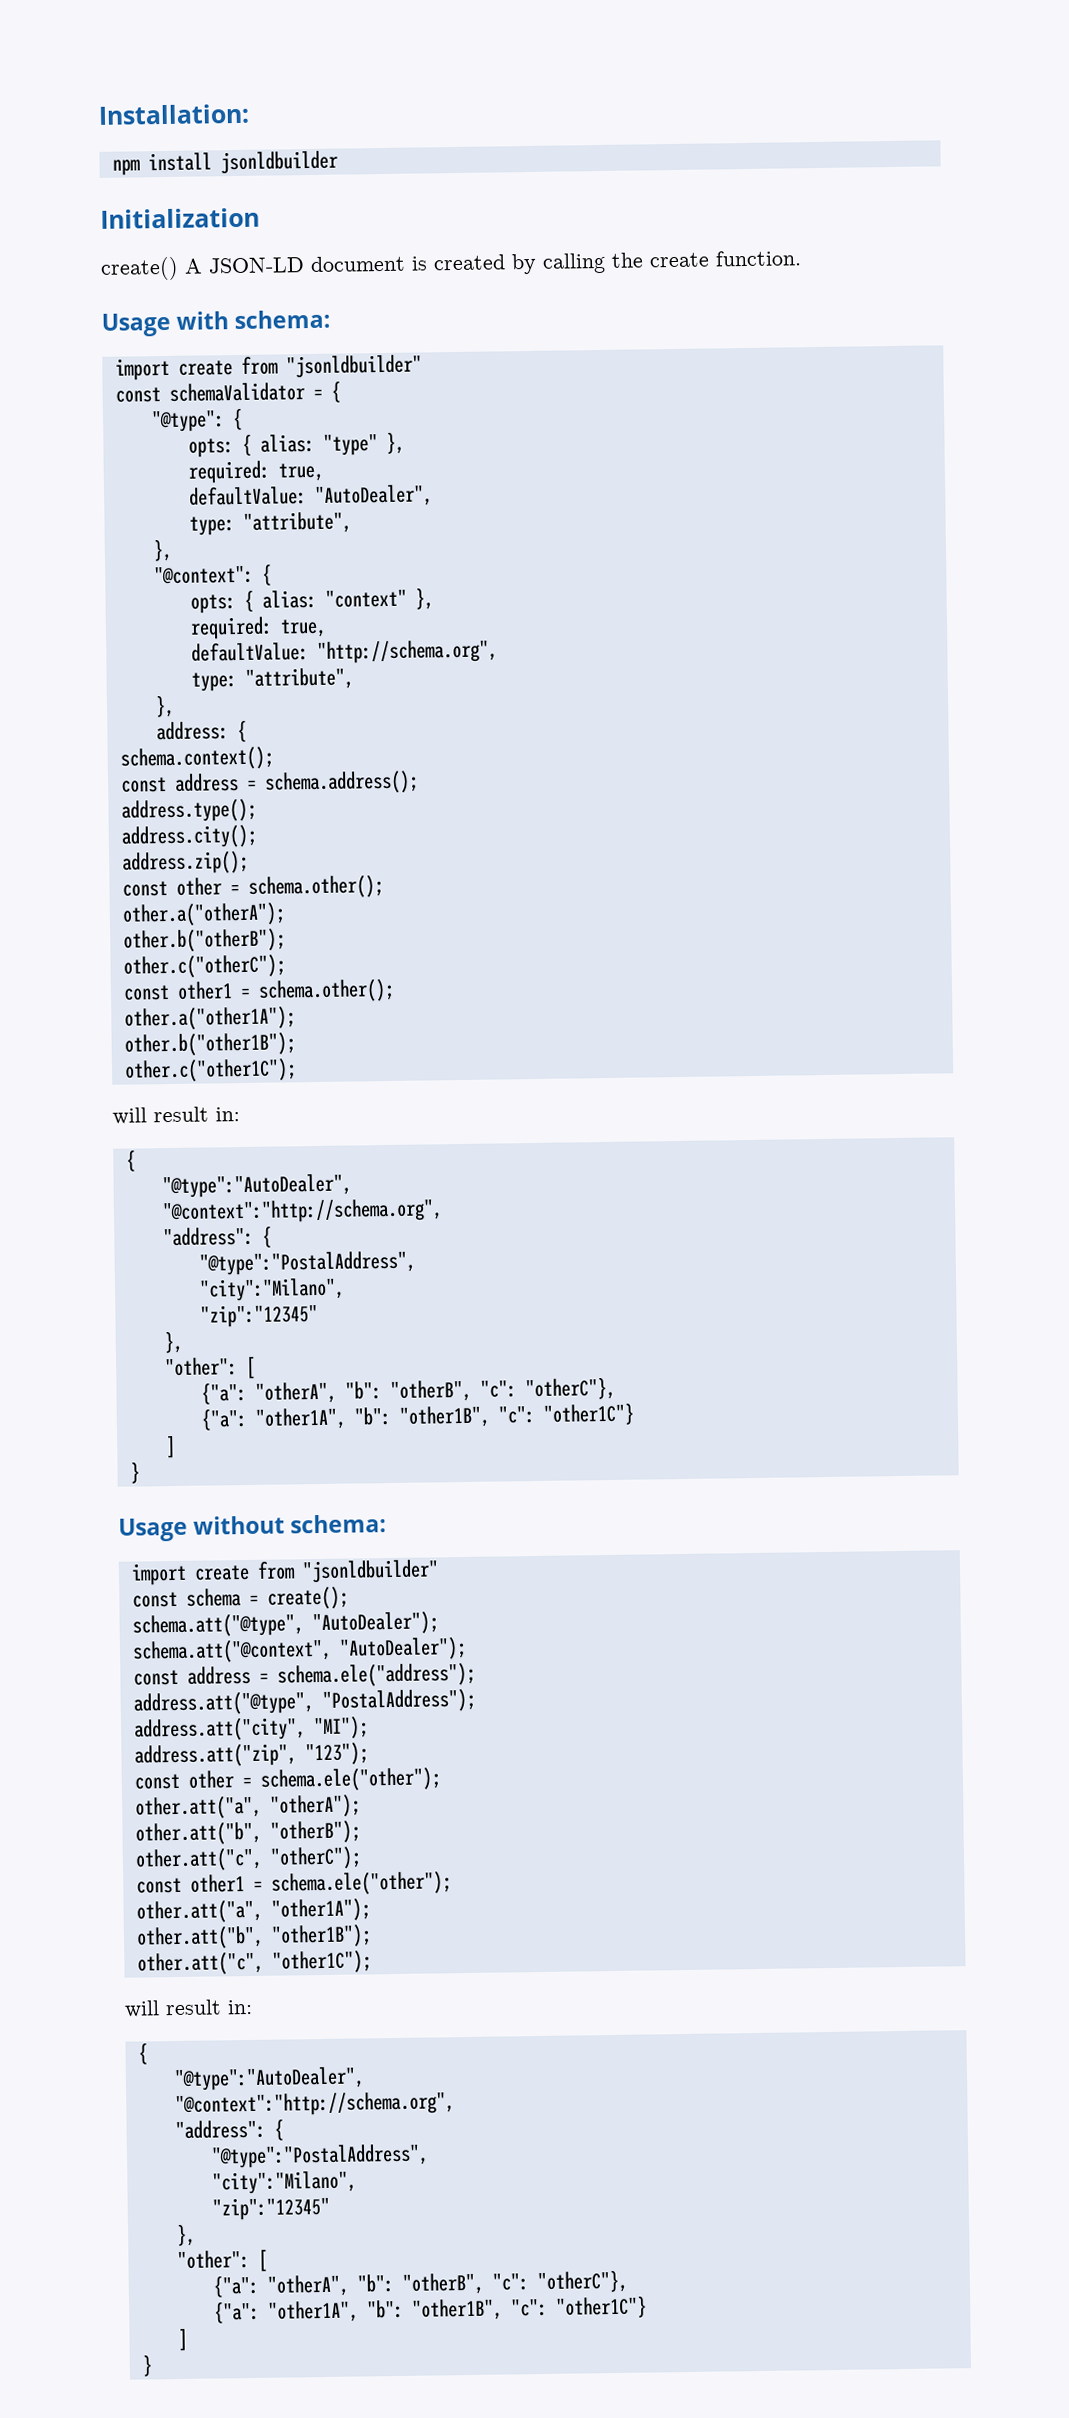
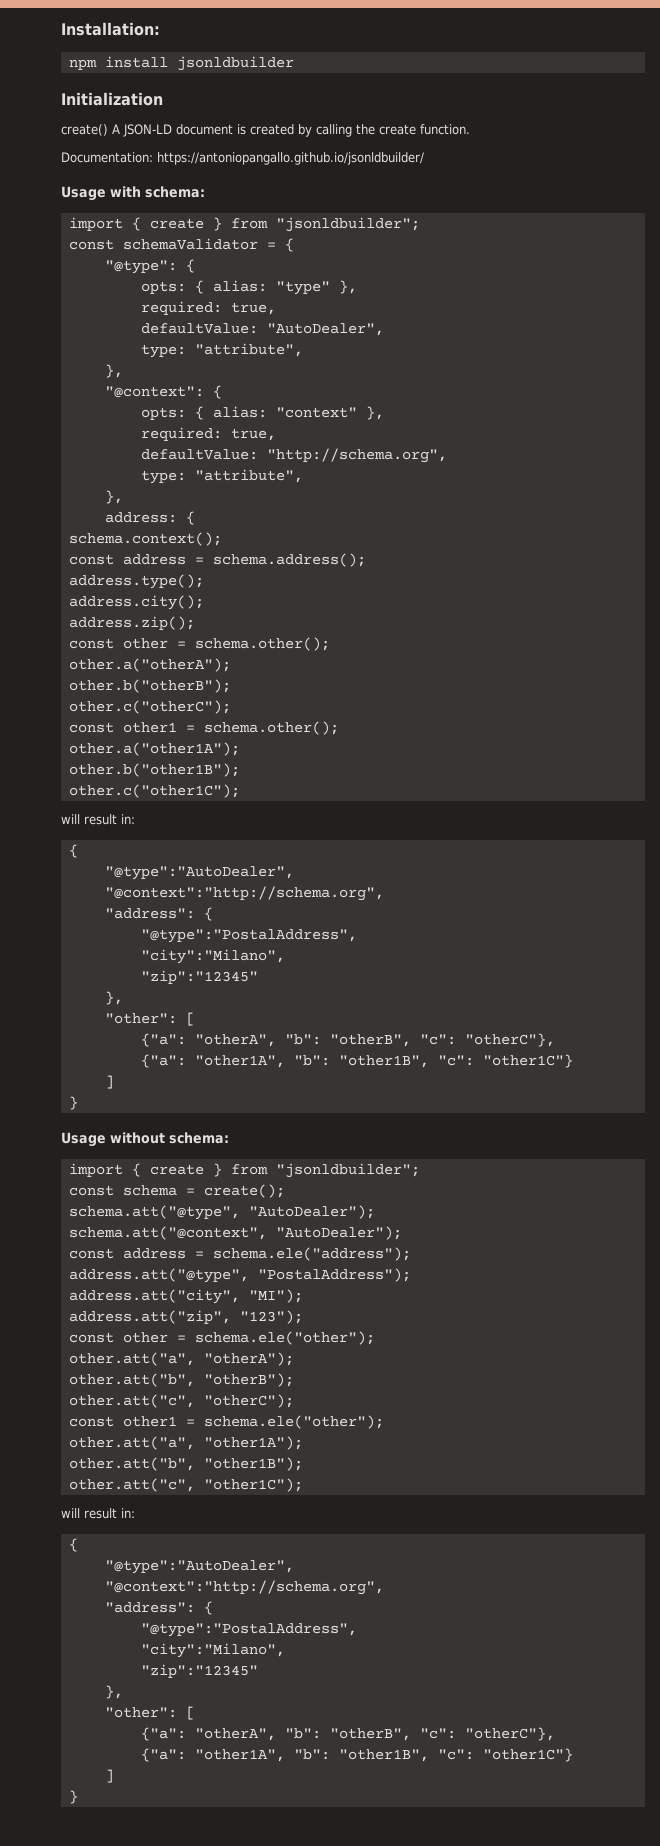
(802, 258) none -> [61,152,424,165] // Documentation: https://antoniopangallo.github.io/jsonldbuilder/
[177,354,422,379] create from "jsonldbuilder" -> [131,217,420,232] { create } from "jsonldbuilder";
[193,1559,439,1584] create from "jsonldbuilder" -> [131,1163,420,1178] { create } from "jsonldbuilder";

